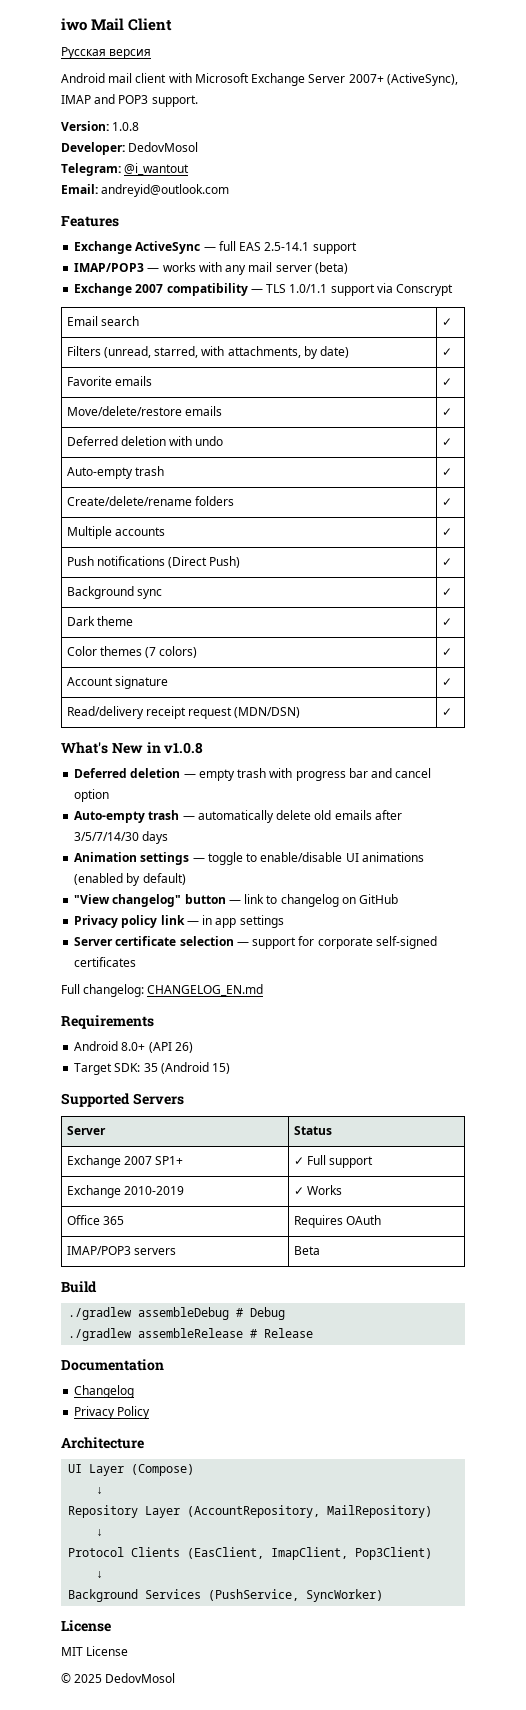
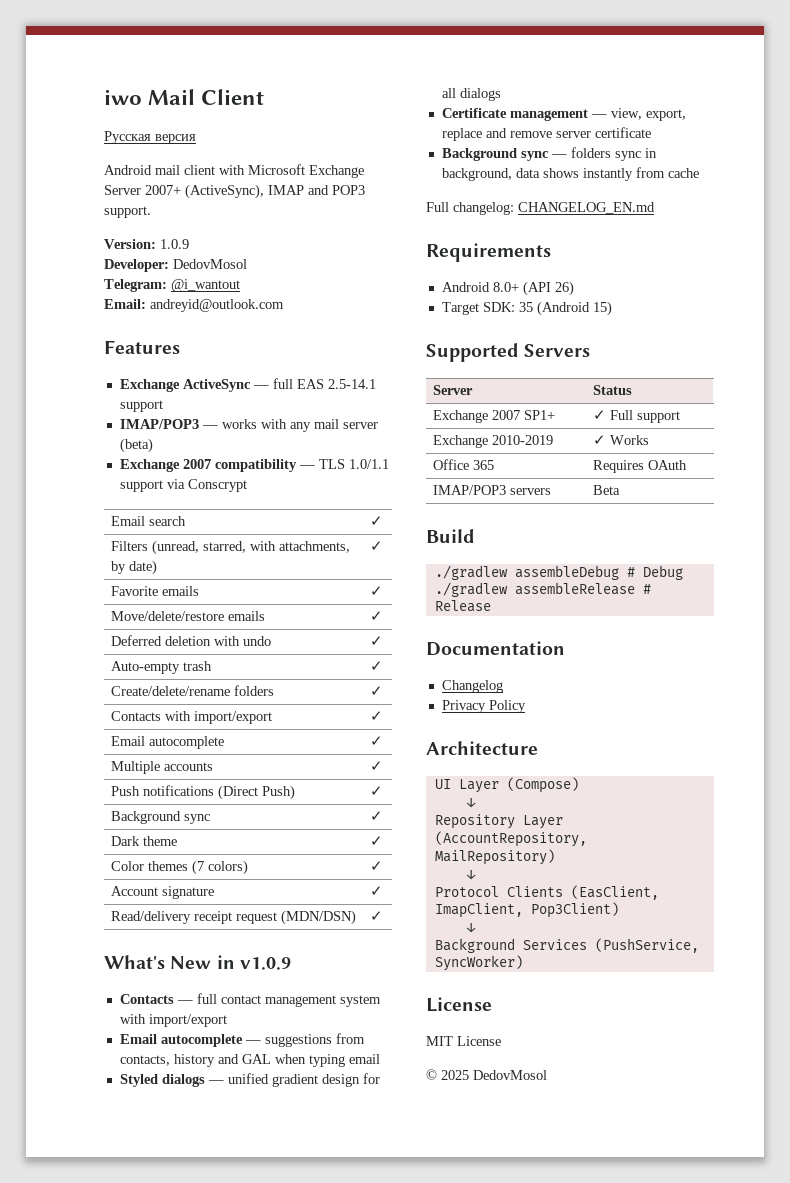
[112,122,140,131] 1.0.8 -> [160,239,189,249] 1.0.9
(452, 502) none -> [110,711,272,724] [369,711,383,721] [110,736,224,749] [369,736,383,746] // Contacts with import/export | ✓ // Email autocomplete | ✓
[164,742,204,754] [74,768,432,781] [74,789,110,802] [74,810,402,823] [74,831,169,844] [74,852,424,865] [74,873,186,886] [74,894,399,907] [74,915,284,928] [74,936,437,949] [74,957,137,967] v1.0.8 // Deferred deletion — empty trash with progress bar and cancel option // Auto-empty trash — automatically delete old emails after 3/5/7/14/30 days // Animation settings — toggle to enable/disable UI animations (enabled by default) // "View changelog" button — link to changelog on GitHub // Privacy policy link — in app settings // Server certificate selection — support for corporate self-signed certificates -> [239,957,291,970] [119,993,381,1007] [119,1014,227,1027] [119,1033,365,1047] [119,1054,380,1067] [119,1073,380,1087] [441,88,501,101] [441,108,686,121] [441,127,651,141] [441,147,657,161] [441,167,699,181] v1.0.9 // Contacts — full contact management system with import/export // Email autocomplete — suggestions from contacts, history and GAL when typing email // Styled dialogs — unified gradient design for all dialogs // Certificate management — view, export, replace and remove server certificate // Background sync — folders sync in background, data shows instantly from cache

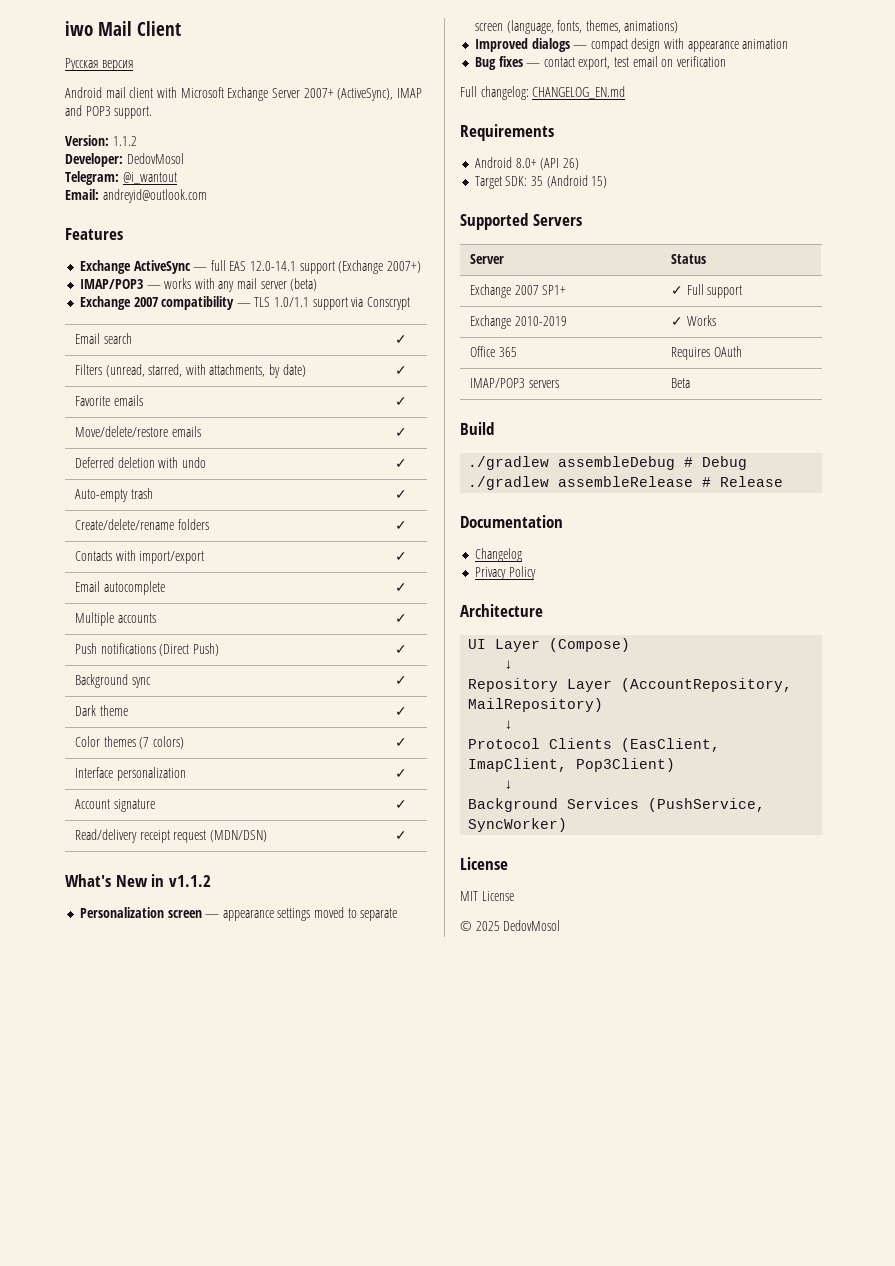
[160,239,189,249] 1.0.9 -> [112,136,137,146] 1.1.2
[327,379,376,389] [119,400,163,412] 2.5-14.1 support -> [250,260,422,274] 12.0-14.1 support (Exchange 2007+)
(383, 866) none -> [74,767,186,781] [394,769,407,778] // Interface personalization | ✓
[239,957,291,970] [119,993,381,1007] [119,1014,227,1027] [119,1033,365,1047] [119,1054,380,1067] [119,1073,380,1087] [441,88,501,101] [441,108,686,121] [441,127,651,141] [441,147,657,161] [441,167,699,181] v1.0.9 // Contacts — full contact management system with import/export // Email autocomplete — suggestions from contacts, history and GAL when typing email // Styled dialogs — unified gradient design for all dialogs // Certificate management — view, export, replace and remove server certificate // Background sync — folders sync in background, data shows instantly from cache -> [168,875,211,887] [79,907,398,921] [474,20,679,34] [474,38,789,52] [474,56,727,70] v1.1.2 // Personalization screen — appearance settings moved to separate screen (language, fonts, themes, animations) // Improved dialogs — compact design with appearance animation // Bug fixes — contact export, test email on verification

